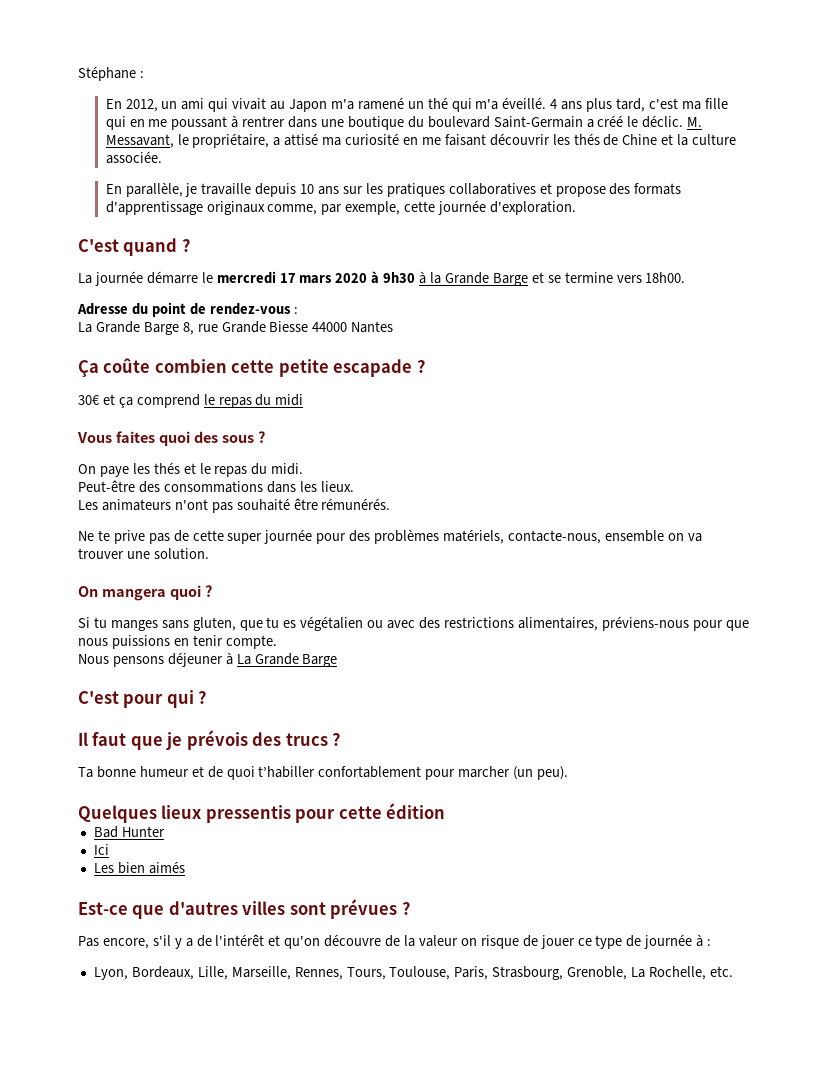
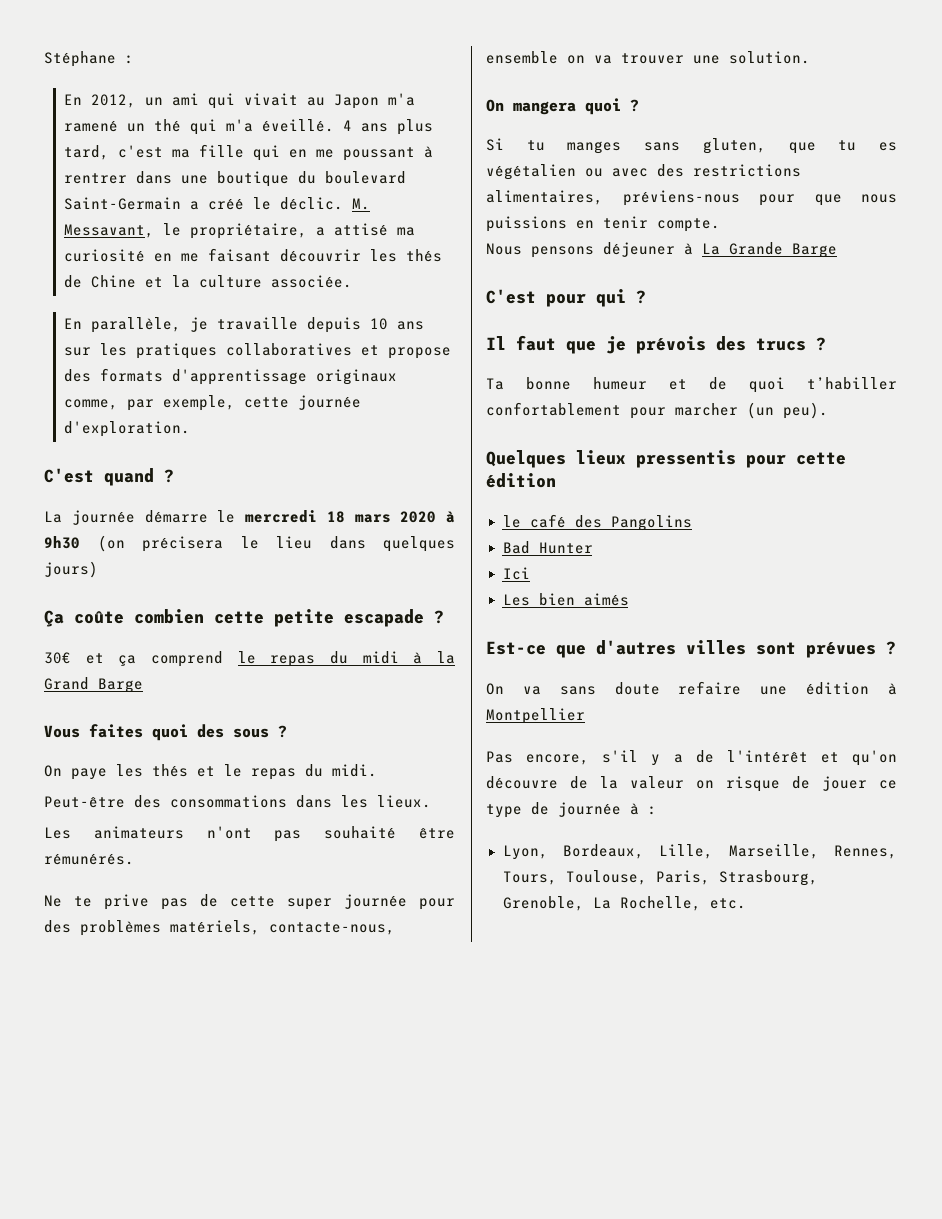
[279,273,296,283] 17 -> [326,511,345,523] 18
[419,271,686,286] [77,302,298,317] [78,321,394,335] à la Grande Barge et se termine vers 18h00. // Adresse du point de rendez-vous : // La Grande Barge 8, rue Grande Biesse 44000 Nantes -> [97,535,455,552] [44,561,98,578] (on précisera le lieu dans quelques jours)
(304, 400) none -> [413,651,456,664] [44,677,143,693] à la Grand Barge
(446, 811) none -> [502,514,692,531] // le café des Pangolins
(410, 908) none -> [486,681,897,695] [486,708,585,724] // On va sans doute refaire une édition à Montpellier

